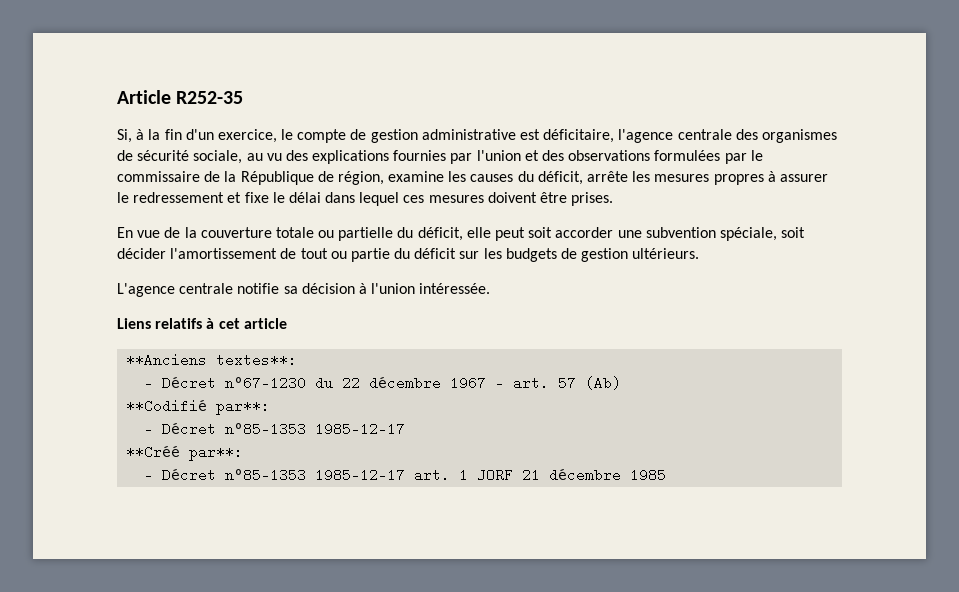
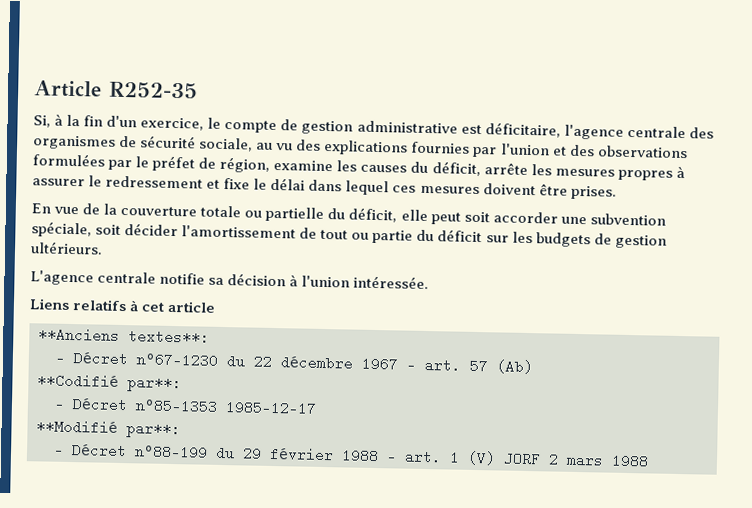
[117,171,314,185] commissaire de la République -> [152,155,196,172] préfet
[126,445,244,461] [144,468,667,482] **Créé par**: // - Décret n°85-1353 1985-12-17 art. 1 JORF 21 décembre 1985 -> [36,419,181,439] [53,442,649,469] **Modifié par**: // - Décret n°88-199 du 29 février 1988 - art. 1 (V) JORF 2 mars 1988

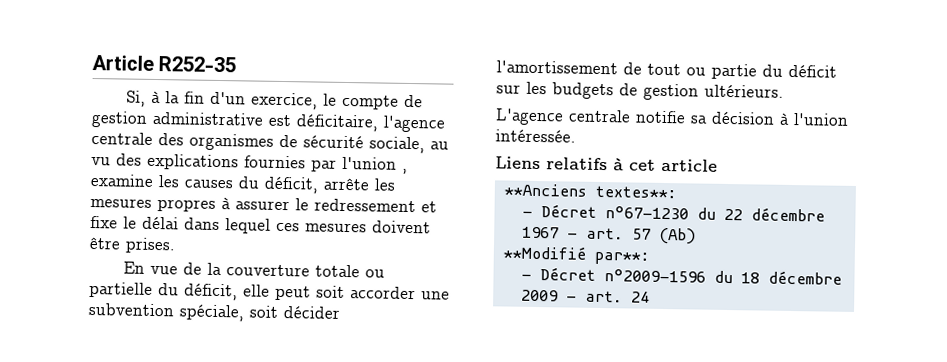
[551,144,688,159] [32,153,271,173] et des observations formulées par le préfet de région, -> [402,168,408,174] ,
[37,373,182,393] [54,396,317,416] [36,419,181,439] [53,442,649,469] **Codifié par**: // - Décret n°85-1353 1985-12-17 // **Modifié par**: // - Décret n°88-199 du 29 février 1988 - art. 1 (V) JORF 2 mars 1988 -> [502,245,650,265] [520,267,842,285] [520,289,650,303] **Modifié par**: // - Décret n°2009-1596 du 18 décembre 2009 - art. 24

